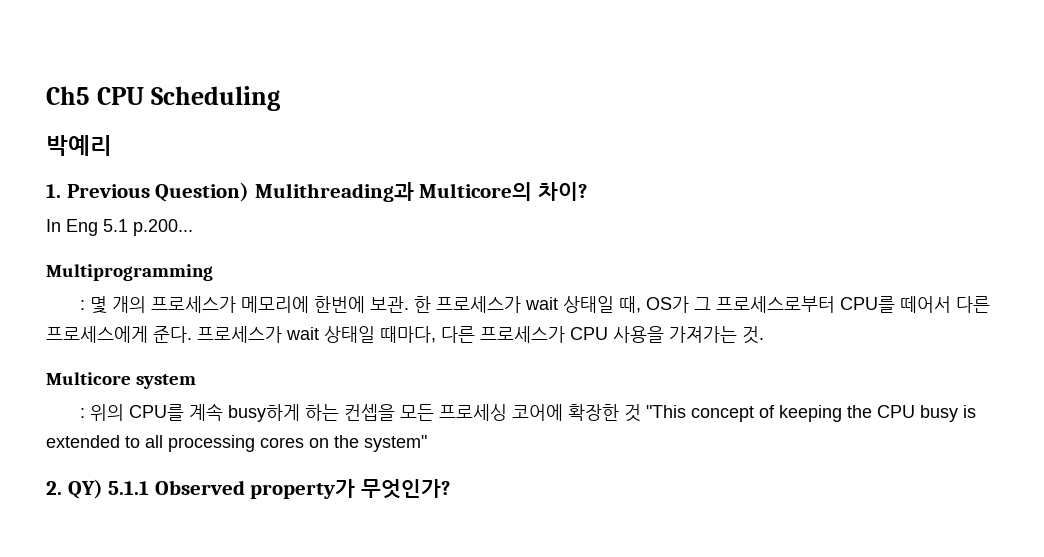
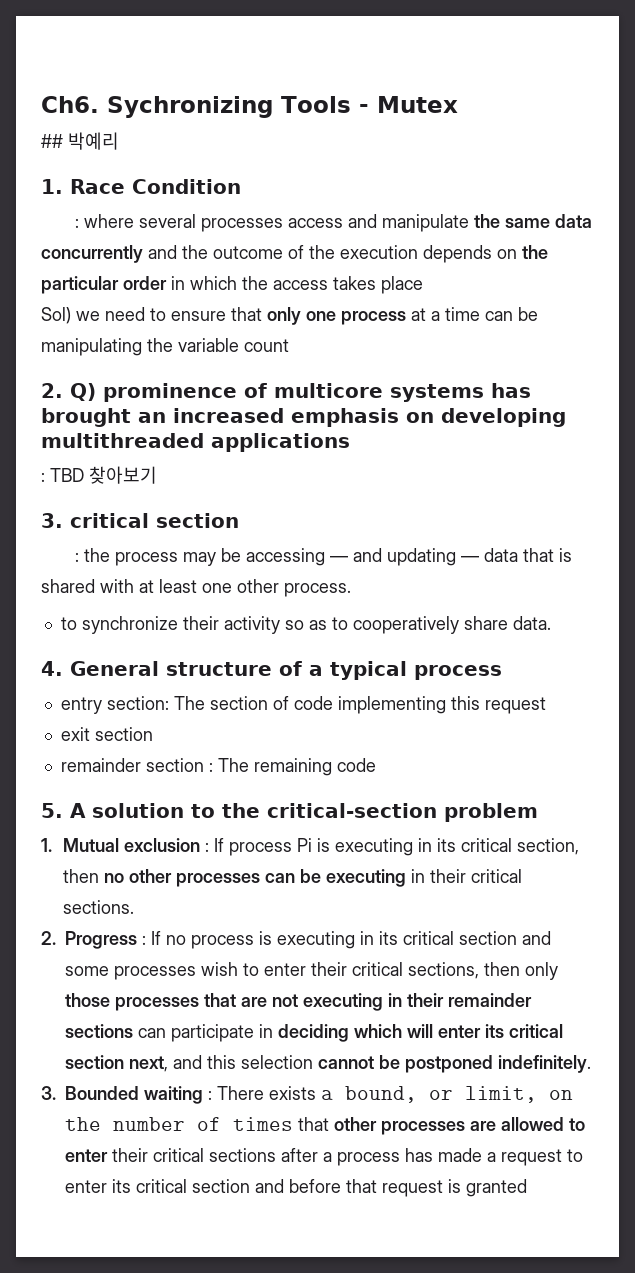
[46,86,280,111] [46,135,112,156] [46,182,587,202] [46,219,193,236] [46,264,213,281] [80,296,991,314] [46,326,764,344] [46,372,196,389] [80,403,977,422] [46,435,427,452] [46,479,450,499] Ch5 CPU Scheduling // 박예리 // 1. Previous Question) Mulithreading과 Multicore의 차이? // In Eng 5.1 p.200... // Multiprogramming // : 몇 개의 프로세스가 메모리에 한번에 보관. 한 프로세스가 wait 상태일 때, OS가 그 프로세스로부터 CPU를 떼어서 다른 프로세스에게 준다. 프로세스가 wait 상태일 때마다, 다른 프로세스가 CPU 사용을 가져가는 것. // Multicore system // : 위의 CPU를 계속 busy하게 하는 컨셉을 모든 프로세싱 코어에 확장한 것 "This concept of keeping the CPU busy is extended to all processing cores on the system" // 2. QY) 5.1.1 Observed property가 무엇인가? -> [41,96,458,118] [41,132,119,150] [41,179,241,194] [75,214,593,232] [41,245,548,263] [41,276,423,294] [41,307,538,325] [41,338,289,356] [41,383,531,402] [41,408,566,427] [41,433,350,452] [41,466,157,484] [41,513,239,528] [75,548,573,566] [41,579,351,597] [60,616,551,634] [41,661,502,680] [60,696,546,714] [60,727,153,741] [60,758,376,776] [41,803,538,822] [41,838,579,856] [62,869,522,887] [62,900,134,914] [41,931,551,949] [65,962,558,980] [65,993,532,1011] [65,1024,563,1042] [65,1055,591,1073] [41,1086,573,1104] [65,1117,585,1135] [65,1148,583,1166] [65,1179,527,1197] Ch6. Sychronizing Tools - Mutex // ## 박예리 // 1. Race Condition // : where several processes access and manipulate the same data concurrently and the outcome of the execution depends on the particular order in which the access takes place // Sol) we need to ensure that only one process at a time can be manipulating the variable count // 2. Q) prominence of multicore systems has brought an increased emphasis on developing multithreaded applications // : TBD 찾아보기 // 3. critical section // : the process may be accessing — and updating — data that is shared with at least one other process. // to synchronize their activity so as to cooperatively share data. // 4. General structure of a typical process // entry section: The section of code implementing this request // exit section // remainder section : The remaining code // 5. A solution to the critical-section problem // 1. Mutual exclusion : If process Pi is executing in its critical section, then no other processes can be executing in their critical sections. // 2. Progress : If no process is executing in its critical section and some processes wish to enter their critical sections, then only those processes that are not executing in their remainder sections can participate in deciding which will enter its critical section next, and this selection cannot be postponed indefinitely. // 3. Bounded waiting : There exists a bound, or limit, on the number of times that other processes are allowed to enter their critical sections after a process has made a request to enter its critical section and before that request is granted

